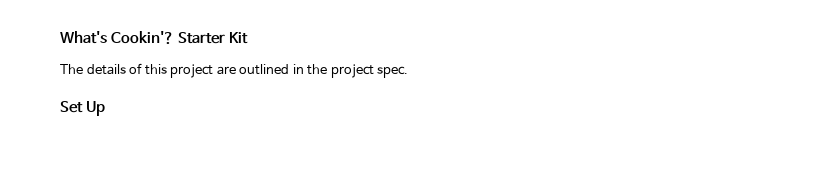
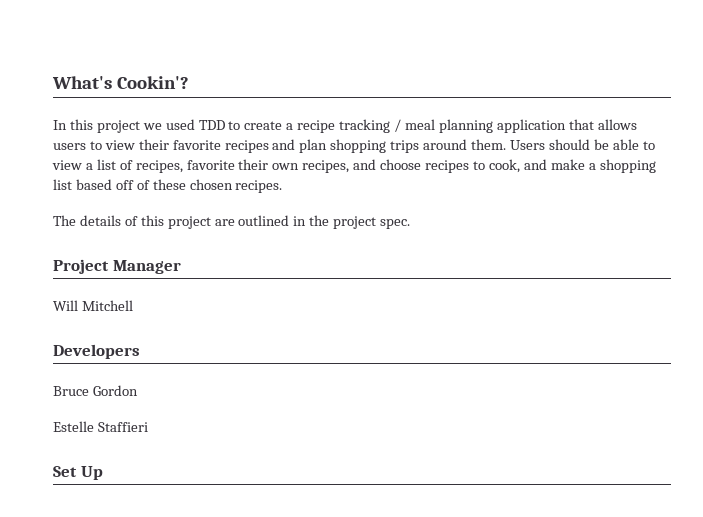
[178,32,249,44] Starter Kit -> [53,119,637,133] [53,139,655,153] [52,159,656,173] [53,179,283,193] // In this project we used TDD to create a recipe tracking / meal planning application that allows users to view their favorite recipes and plan shopping trips around them. Users should be able to view a list of recipes, favorite their own recipes, and choose recipes to cook, and make a shopping list based off of these chosen recipes.
(409, 72) none -> [53,259,181,274] [53,300,133,311] [53,344,140,359] [53,385,138,396] [53,421,148,432] // Project Manager // Will Mitchell // Developers // Bruce Gordon // Estelle Staffieri

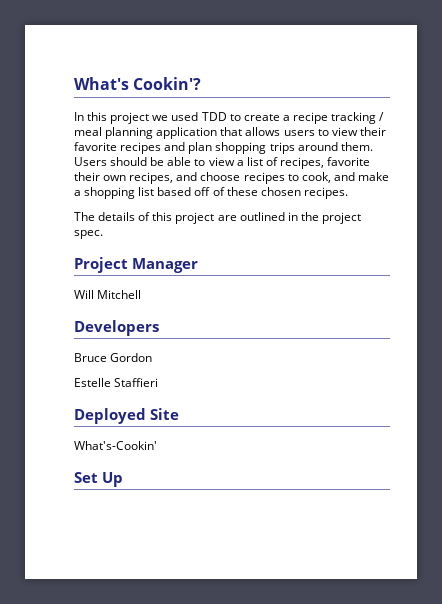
(148, 427) none -> [74,408,179,424] [74,441,157,450] // Deployed Site // What's-Cookin'

